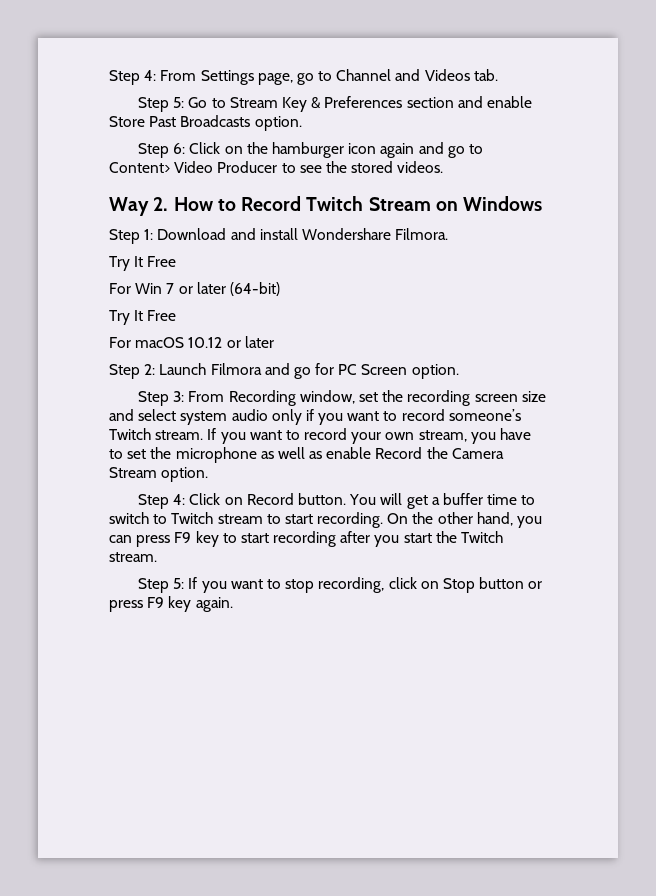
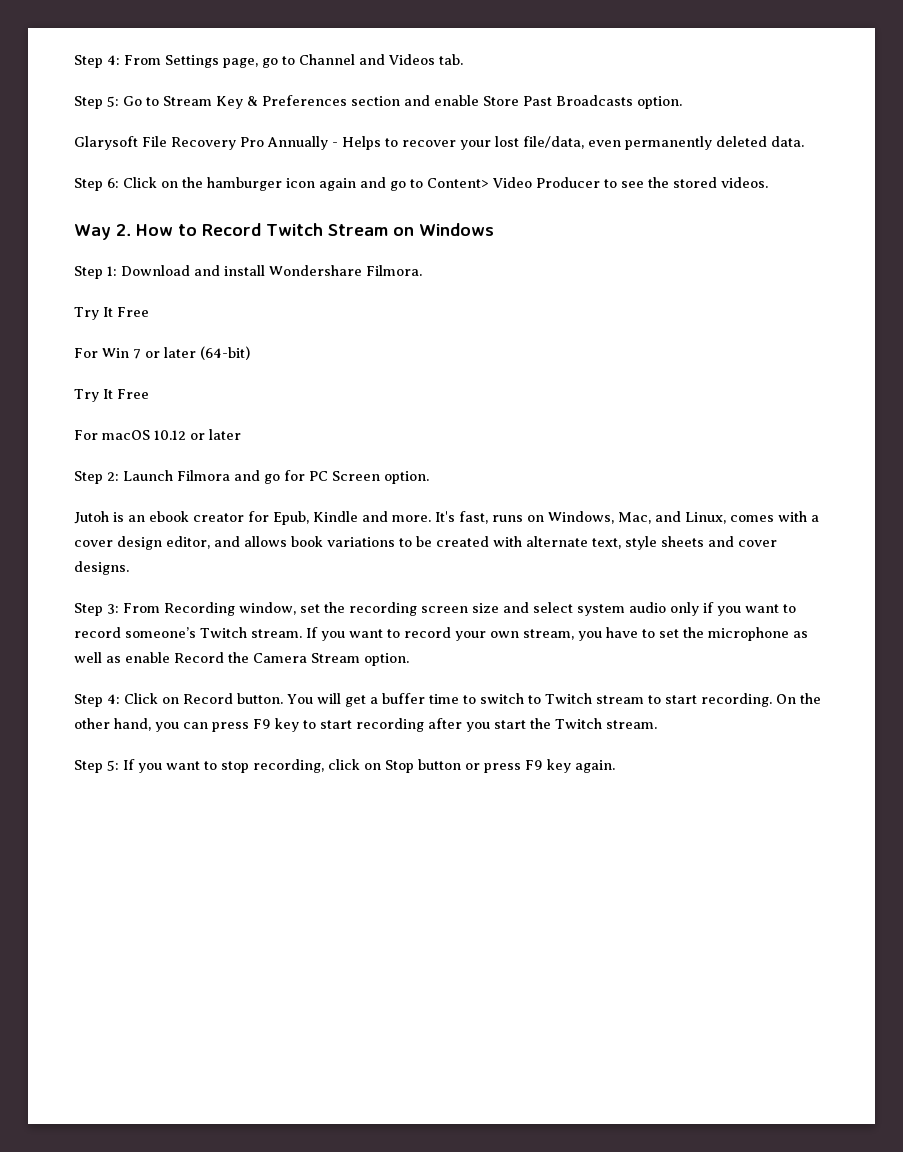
(302, 123) none -> [74,136,804,150] // Glarysoft File Recovery Pro Annually - Helps to recover your lost file/data, even permanently deleted data.
(459, 371) none -> [74,511,819,525] [74,536,777,550] [74,561,129,575] // Jutoh is an ebook creator for Epub, Kindle and more. It's fast, runs on Windows, Mac, and Linux, comes with a cover design editor, and allows book variations to be created with alternate text, style sheets and cover designs.

